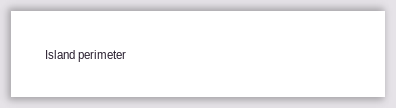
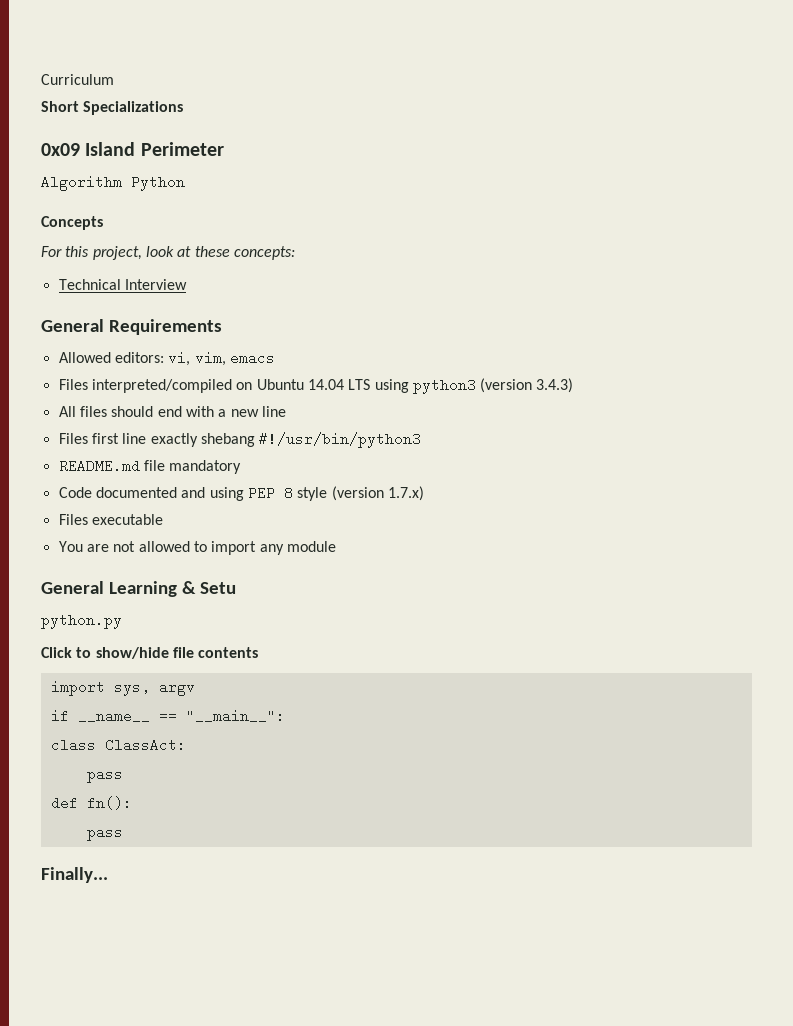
[45,50,127,62] Island perimeter -> [41,74,114,85] [41,101,184,115] [41,142,224,156] [41,175,185,191] [41,216,103,230] [41,246,295,260] [58,279,187,290] [41,319,222,335] [58,351,275,366] [58,378,574,394] [58,406,286,417] [58,432,422,448] [58,459,242,474] [58,486,424,501] [58,514,163,525] [58,541,336,555] [41,581,236,597] [41,613,122,629] [41,647,259,659] [50,680,195,696] [50,709,285,723] [50,738,186,752] [86,767,123,783] [50,796,132,810] [86,825,123,841] [41,867,108,883] Curriculum // Short Specializations // 0x09 Island Perimeter // Algorithm Python // Concepts // For this project, look at these concepts: // Technical Interview // General Requirements // Allowed editors: vi, vim, emacs // Files interpreted/compiled on Ubuntu 14.04 LTS using python3 (version 3.4.3) // All files should end with a new line // Files first line exactly shebang #!/usr/bin/python3 // README.md file mandatory // Code documented and using PEP 8 style (version 1.7.x) // Files executable // You are not allowed to import any module // General Learning & Setu // python.py // Click to show/hide file contents // import sys, argv // if __name__ == "__main__": // class ClassAct: // pass // def fn(): // pass // Finally...

